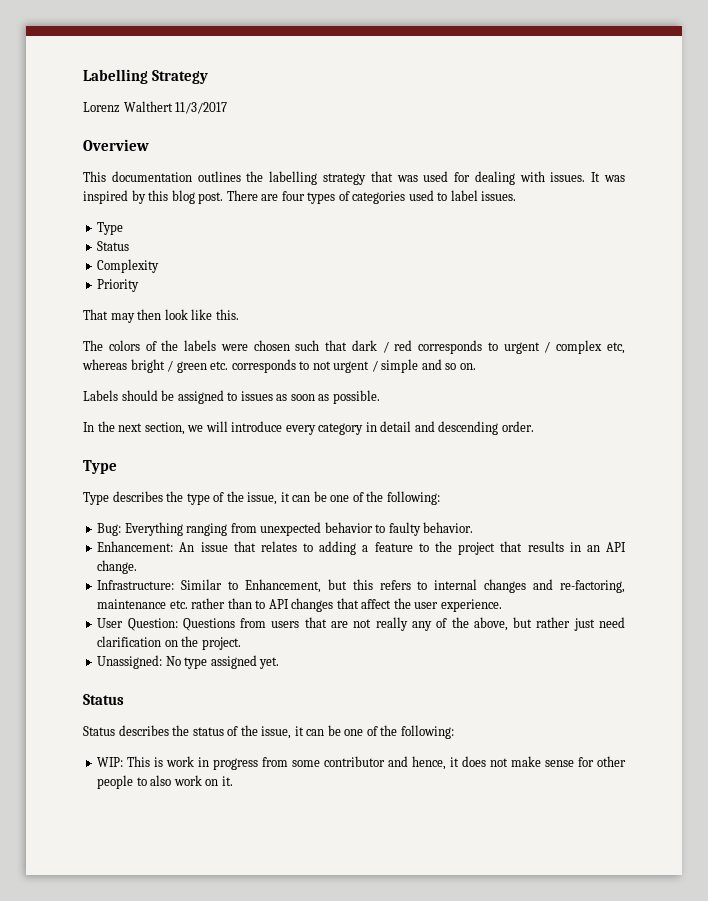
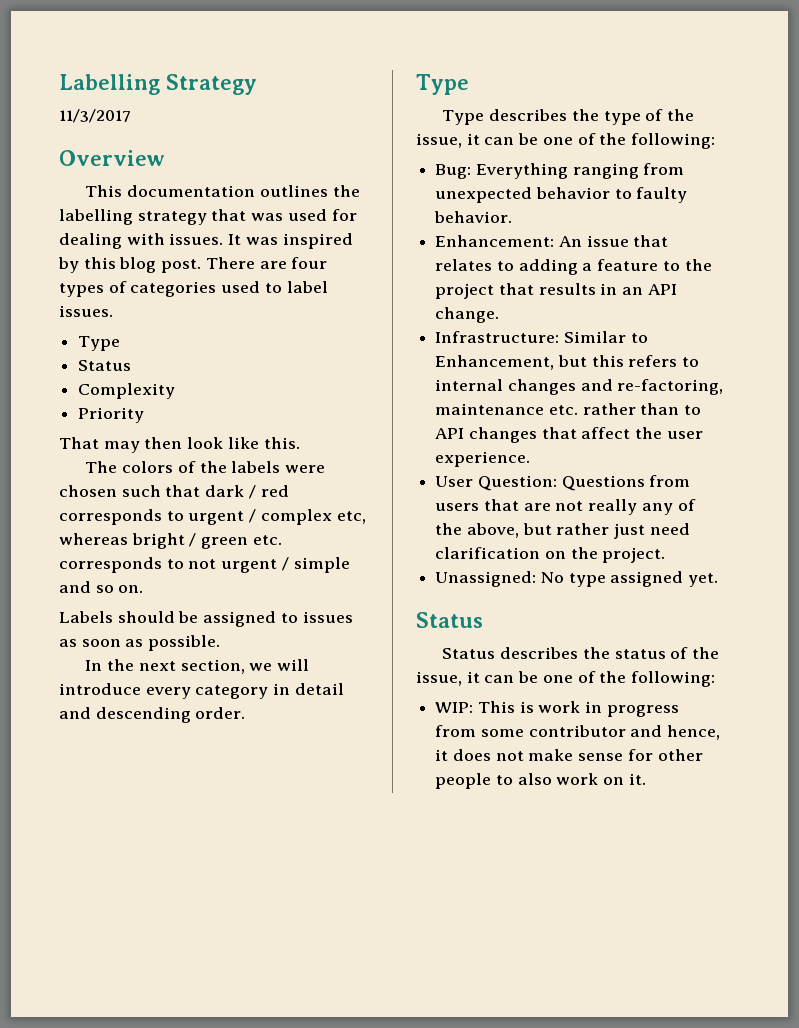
[83,101,173,113] Lorenz Walthert -> (257, 84) none

